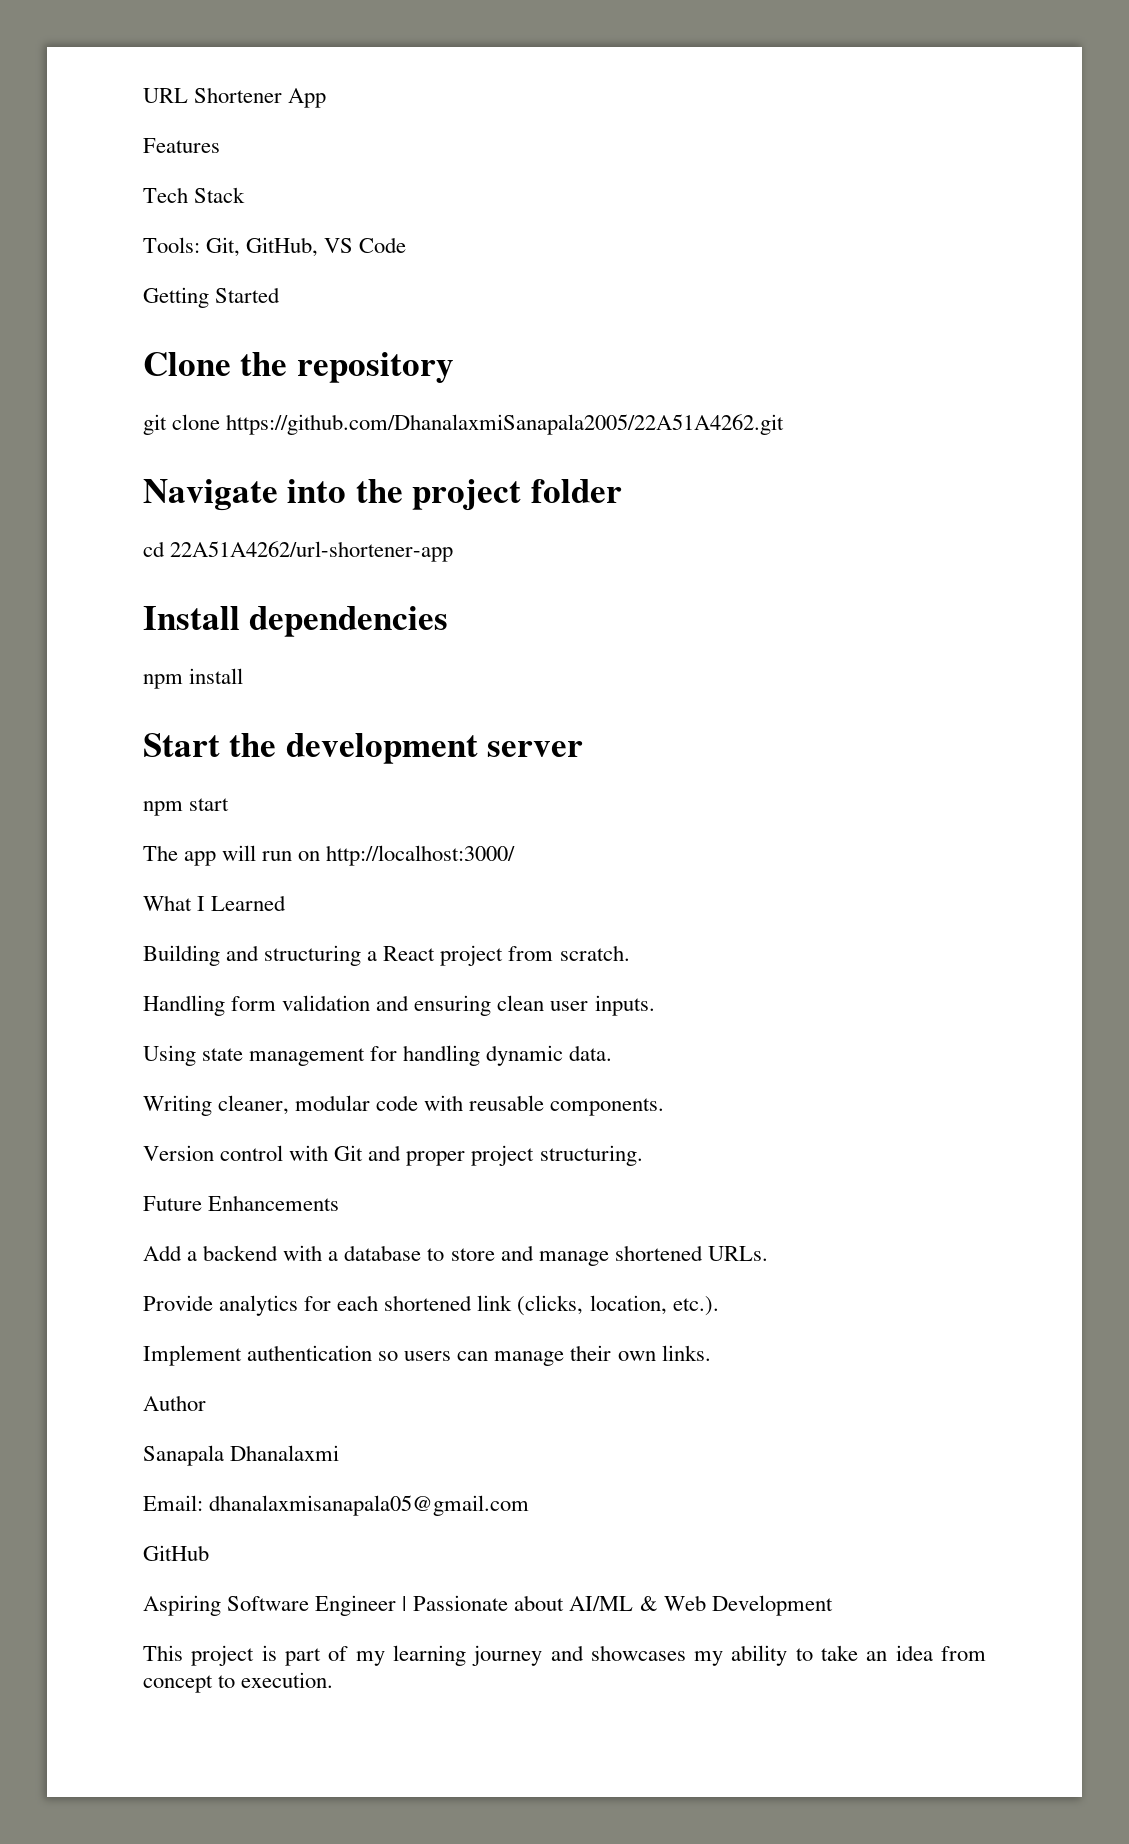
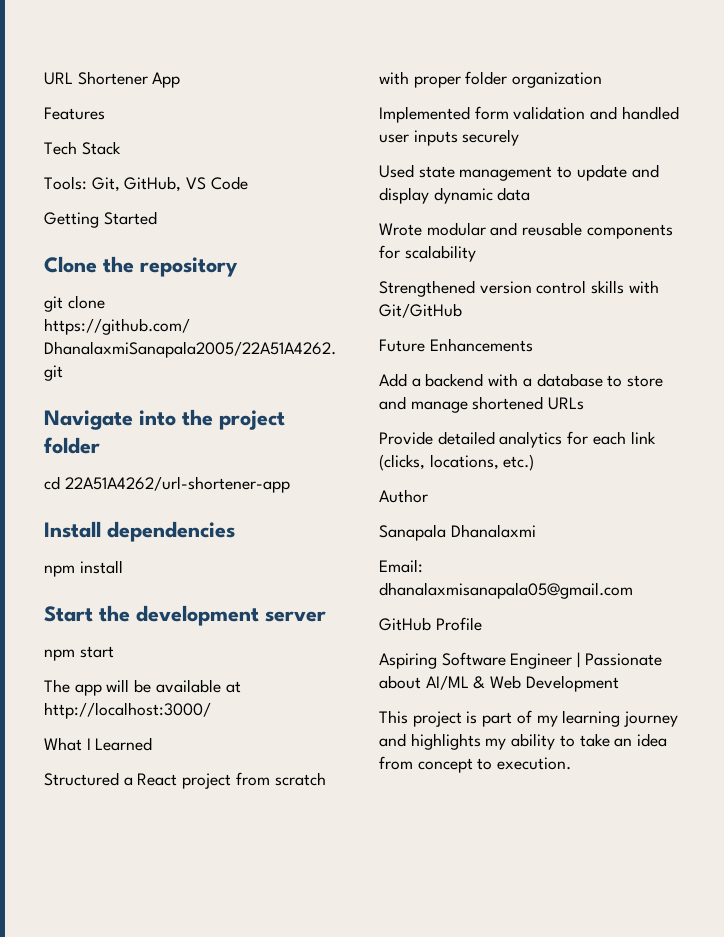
[262,851,321,861] run on -> [134,679,241,693] be available at
[143,945,362,966] Building and structuring -> [44,772,119,786] Structured
[559,945,630,961] [143,995,655,1016] [143,1045,613,1066] [143,1095,665,1116] [143,1145,643,1166] scratch. // Handling form validation and ensuring clean user inputs. // Using state management for handling dynamic data. // Writing cleaner, modular code with reusable components. // Version control with Git and proper project structuring. -> [274,772,326,786] [379,71,603,88] [379,106,679,123] [379,129,520,146] [379,164,659,181] [379,187,531,204] [379,222,673,239] [379,245,476,262] [379,280,659,297] [379,303,462,318] scratch with proper folder organization // Implemented form validation and handled user inputs securely // Used state management to update and display dynamic data // Wrote modular and reusable components for scalability // Strengthened version control skills with Git/GitHub
[707,1246,768,1261] URLs. -> [548,397,585,410] URLs
(213, 1303) none -> [437,431,495,445] detailed
[384,1295,473,1311] shortened -> (626, 438) none
[589,1295,719,1316] [143,1345,711,1366] location, etc.). // Implement authentication so users can manage their own links. -> [429,454,535,471] locations, etc.)
(209, 1553) none -> [435,617,482,631] Profile
[590,1645,686,1661] showcases -> [410,733,481,750] highlights

